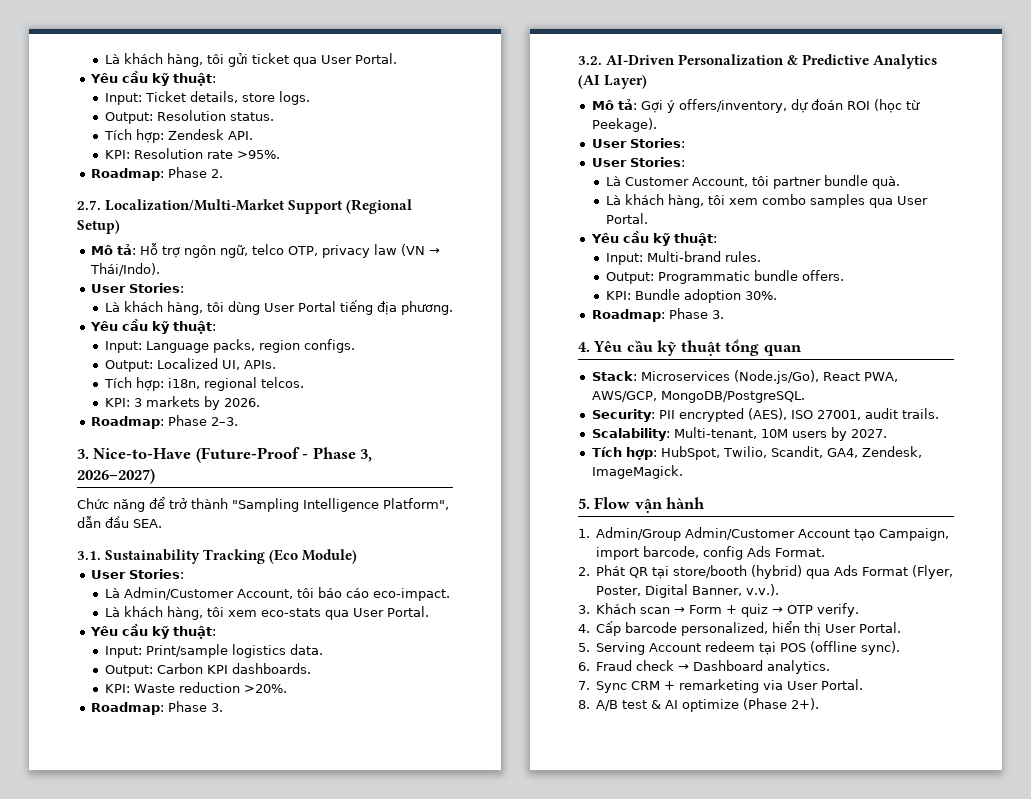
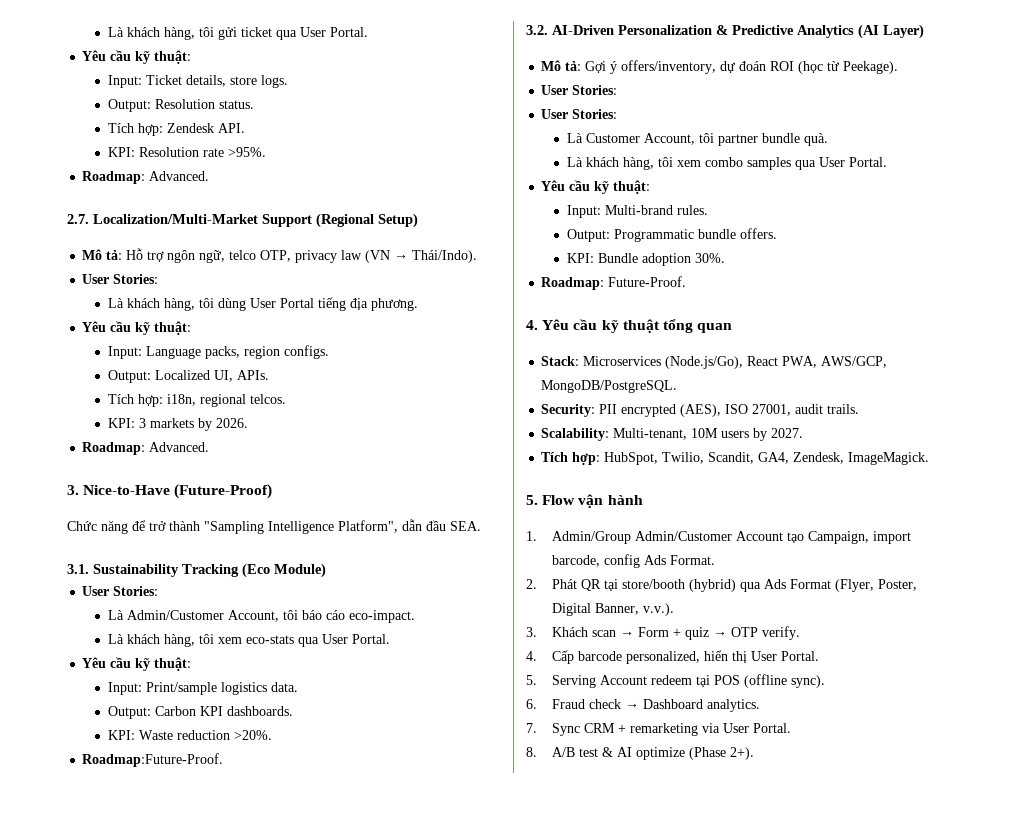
[167,167,223,178] Phase 2. -> [149,171,210,181] Advanced.
[167,415,238,426] Phase 2–3. -> [149,442,210,452] Advanced.
[195,447,373,463] [77,468,155,484] (Future-Proof - Phase 3, 2026–2027) -> [174,484,273,499] (Future-Proof)
[90,701,223,715] Roadmap: Phase 3. -> [82,753,224,767] Roadmap:Future-Proof.
[668,308,724,319] Phase 3. -> [608,276,687,287] Future-Proof.

